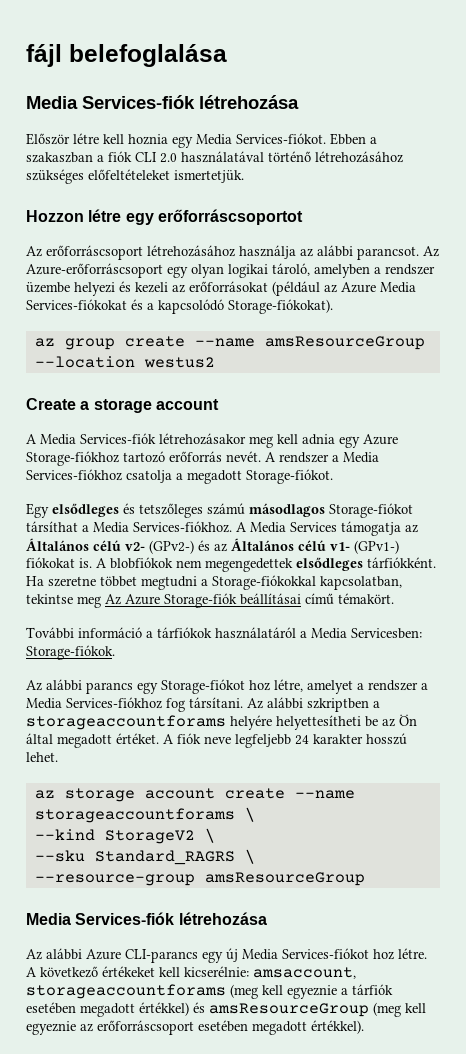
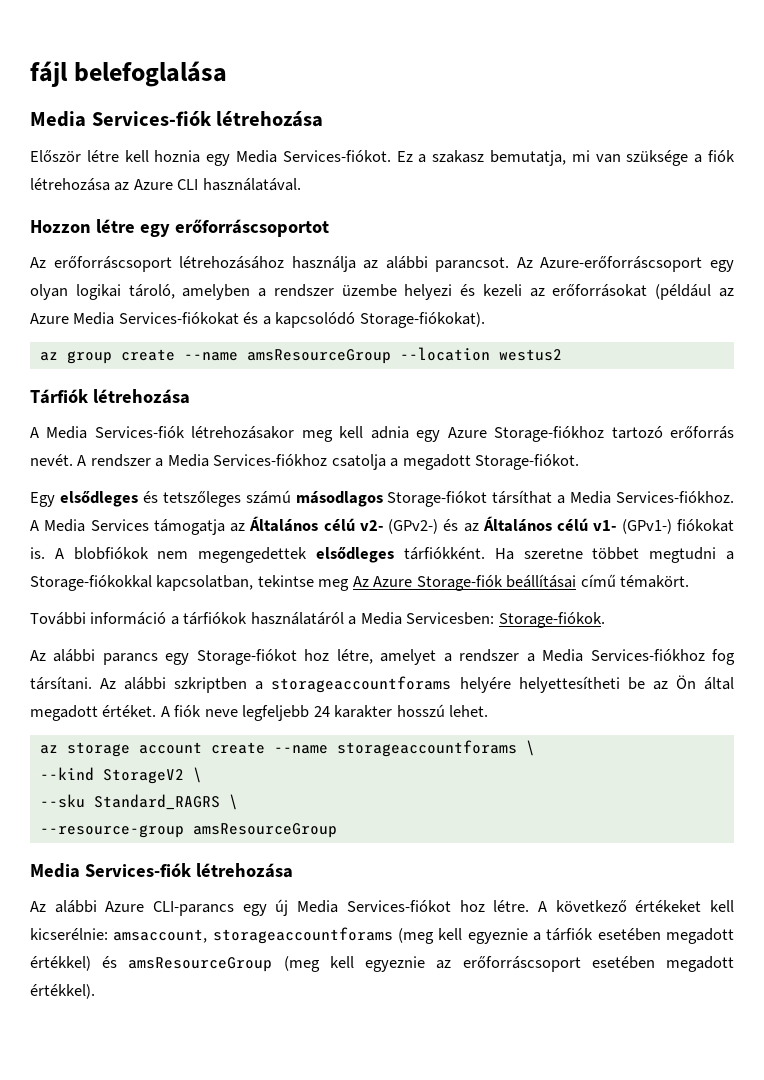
[330,133,377,145] [26,151,403,163] [26,169,244,184] Ebben a szakaszban a fiók CLI 2.0 használatával történő létrehozásához szükséges előfeltételeket ismertetjük. -> [396,150,735,166] [30,178,301,191] Ez a szakasz bemutatja, mi van szüksége a fiók létrehozása az Azure CLI használatával.
[26,398,219,413] Create a storage account -> [30,389,190,404] Tárfiók létrehozása

